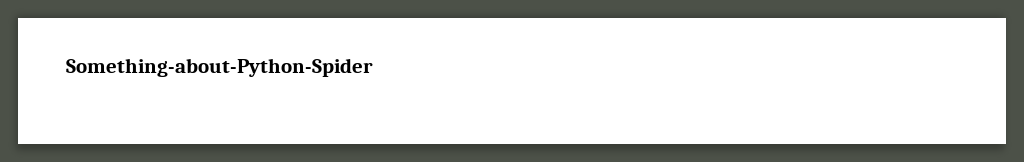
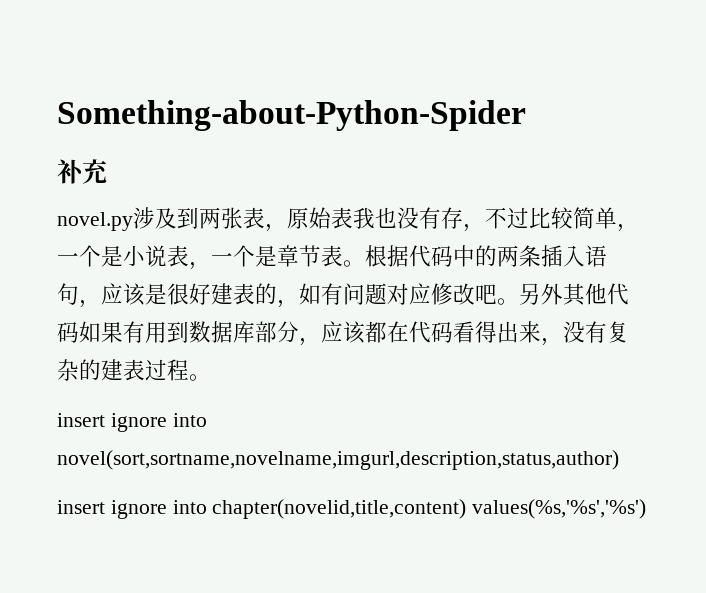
(373, 67) none -> [57,159,107,184] [57,207,639,232] [57,245,607,270] [57,283,629,308] [57,321,629,346] [57,359,211,381] [57,413,207,432] [57,450,619,470] [57,499,647,519] // 补充 // novel.py涉及到两张表，原始表我也没有存，不过比较简单，一个是小说表，一个是章节表。根据代码中的两条插入语句，应该是很好建表的，如有问题对应修改吧。另外其他代码如果有用到数据库部分，应该都在代码看得出来，没有复杂的建表过程。 // insert ignore into novel(sort,sortname,novelname,imgurl,description,status,author) // insert ignore into chapter(novelid,title,content) values(%s,'%s','%s')

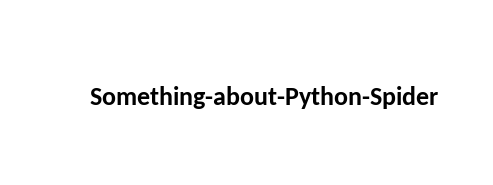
[57,159,107,184] [57,207,639,232] [57,245,607,270] [57,283,629,308] [57,321,629,346] [57,359,211,381] [57,413,207,432] [57,450,619,470] [57,499,647,519] // 补充 // novel.py涉及到两张表，原始表我也没有存，不过比较简单，一个是小说表，一个是章节表。根据代码中的两条插入语句，应该是很好建表的，如有问题对应修改吧。另外其他代码如果有用到数据库部分，应该都在代码看得出来，没有复杂的建表过程。 // insert ignore into novel(sort,sortname,novelname,imgurl,description,status,author) // insert ignore into chapter(novelid,title,content) values(%s,'%s','%s') -> (438, 97) none

